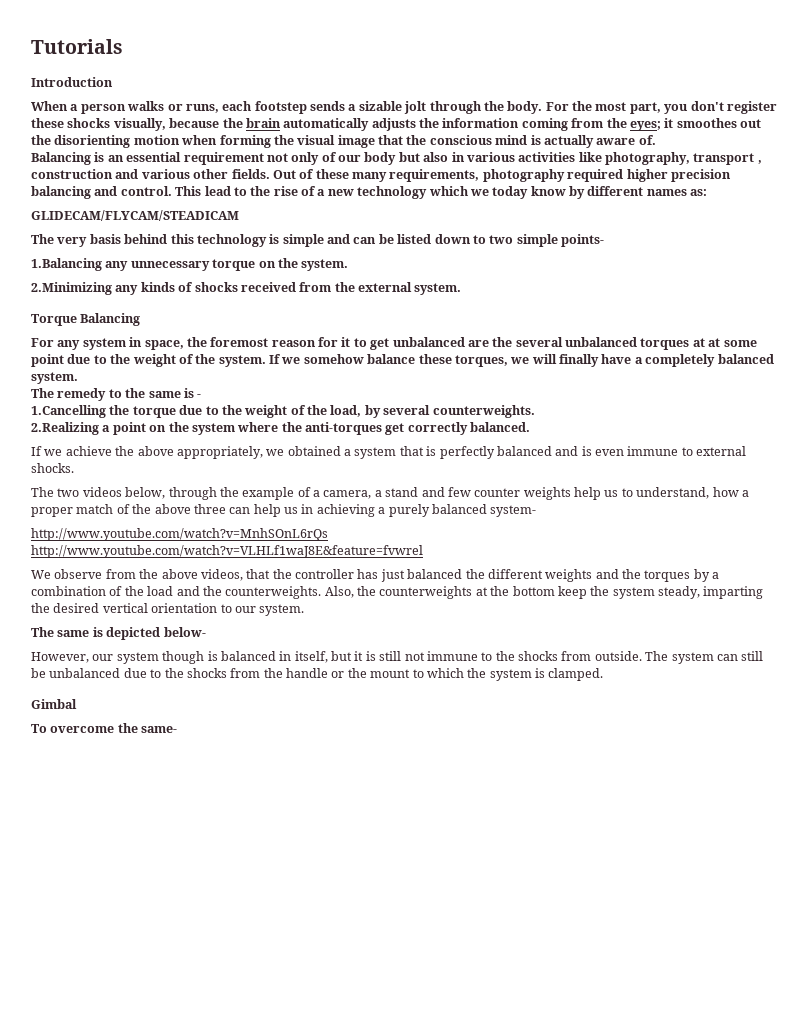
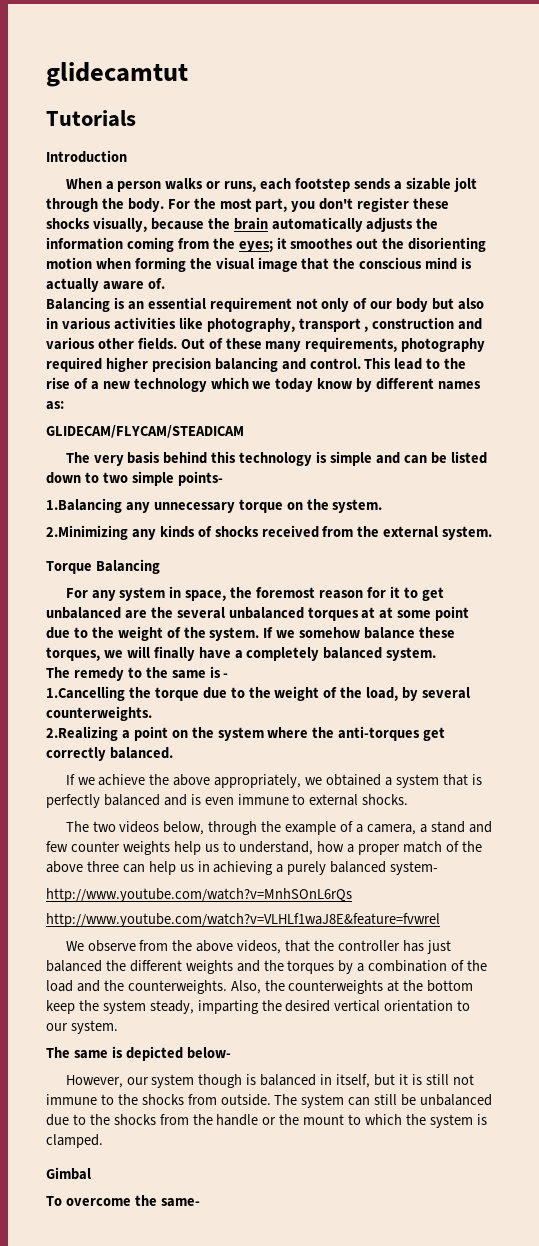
(31, 46) none -> [46,62,188,87] glidecamtut //

